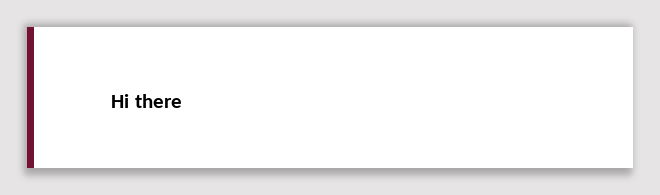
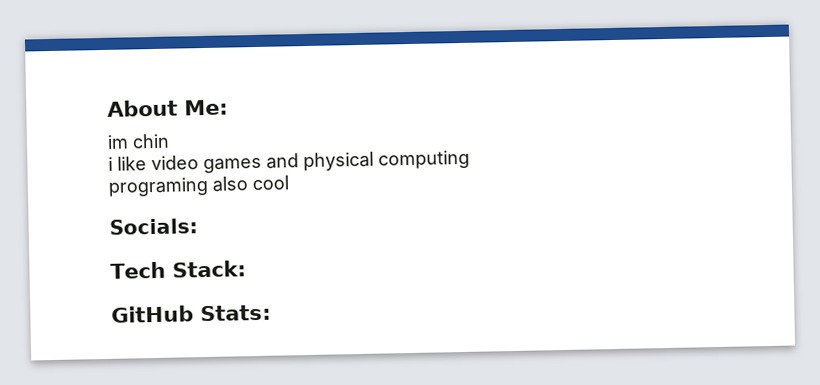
[111,94,182,108] Hi there -> [107,99,228,117] [107,133,170,149] [108,149,470,174] [108,175,289,197] [109,218,198,235] [110,260,246,279] [111,304,271,323] About Me: // im chin // i like video games and physical computing // programing also cool // Socials: // Tech Stack: // GitHub Stats:

